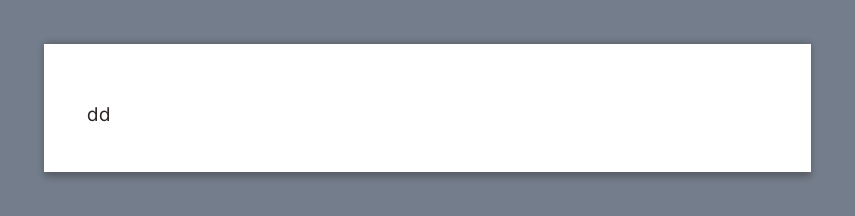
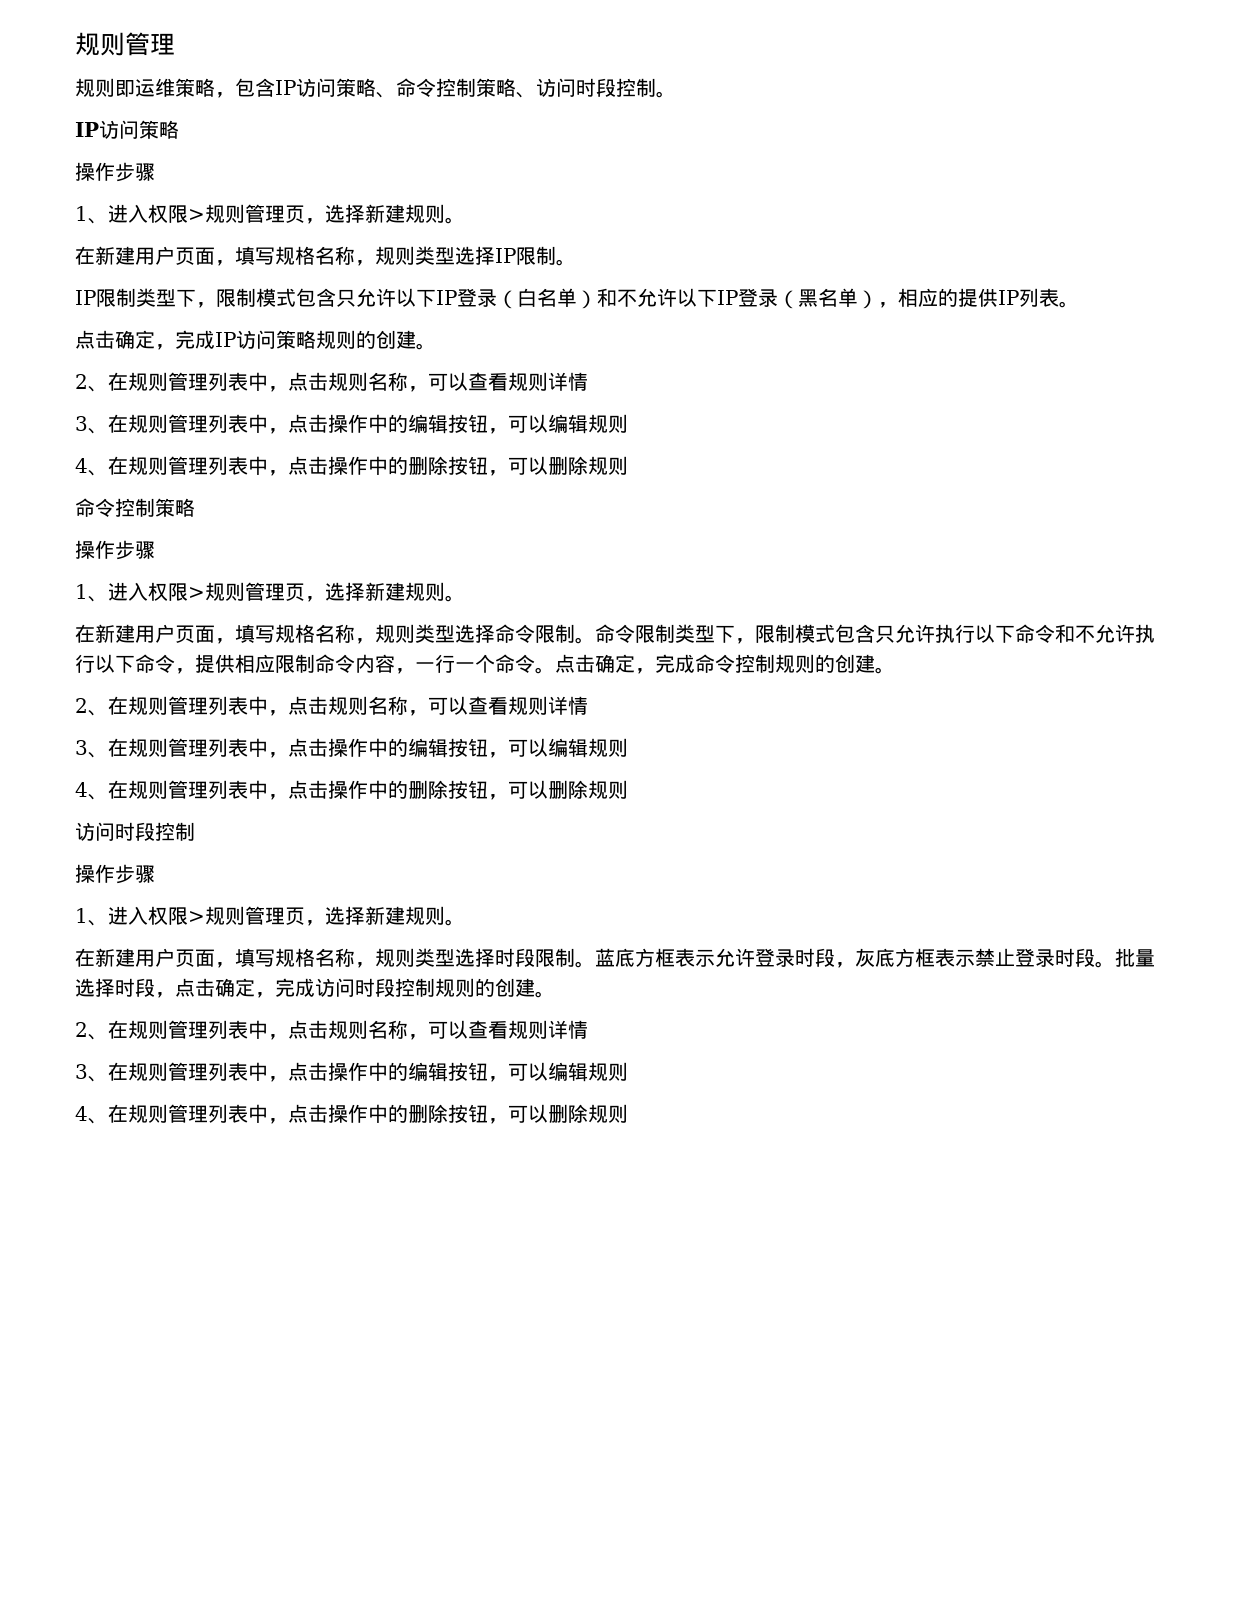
[87,107,111,122] dd -> [75,32,175,56] [75,78,676,98] [75,120,179,139] [75,162,155,182] [75,204,465,224] [75,246,576,266] [75,288,1079,309] [75,330,436,350] [75,372,588,392] [75,414,628,434] [75,456,628,476] [75,498,195,517] [75,540,155,560] [75,582,465,602] [75,624,1155,644] [75,654,895,674] [75,696,588,716] [75,738,628,758] [75,780,628,800] [75,822,195,841] [75,864,155,884] [75,906,465,926] [75,948,1155,968] [75,978,555,998] [75,1020,588,1040] [75,1062,628,1082] [75,1104,628,1124] 规则管理 // 规则即运维策略，包含IP访问策略、命令控制策略、访问时段控制。 // IP访问策略 // 操作步骤 // 1、进入权限>规则管理页，选择新建规则。 // 在新建用户页面，填写规格名称，规则类型选择IP限制。 // IP限制类型下，限制模式包含只允许以下IP登录（白名单）和不允许以下IP登录（黑名单），相应的提供IP列表。 // 点击确定，完成IP访问策略规则的创建。 // 2、在规则管理列表中，点击规则名称，可以查看规则详情 // 3、在规则管理列表中，点击操作中的编辑按钮，可以编辑规则 // 4、在规则管理列表中，点击操作中的删除按钮，可以删除规则 // 命令控制策略 // 操作步骤 // 1、进入权限>规则管理页，选择新建规则。 // 在新建用户页面，填写规格名称，规则类型选择命令限制。命令限制类型下，限制模式包含只允许执行以下命令和不允许执行以下命令，提供相应限制命令内容，一行一个命令。点击确定，完成命令控制规则的创建。 // 2、在规则管理列表中，点击规则名称，可以查看规则详情 // 3、在规则管理列表中，点击操作中的编辑按钮，可以编辑规则 // 4、在规则管理列表中，点击操作中的删除按钮，可以删除规则 // 访问时段控制 // 操作步骤 // 1、进入权限>规则管理页，选择新建规则。 // 在新建用户页面，填写规格名称，规则类型选择时段限制。蓝底方框表示允许登录时段，灰底方框表示禁止登录时段。批量选择时段，点击确定，完成访问时段控制规则的创建。 // 2、在规则管理列表中，点击规则名称，可以查看规则详情 // 3、在规则管理列表中，点击操作中的编辑按钮，可以编辑规则 // 4、在规则管理列表中，点击操作中的删除按钮，可以删除规则

